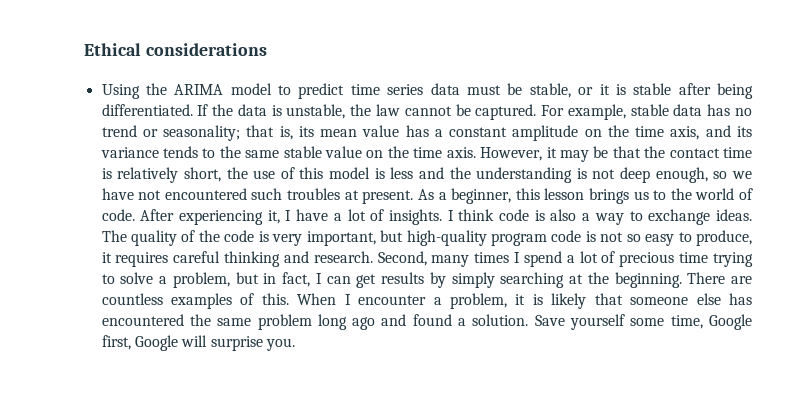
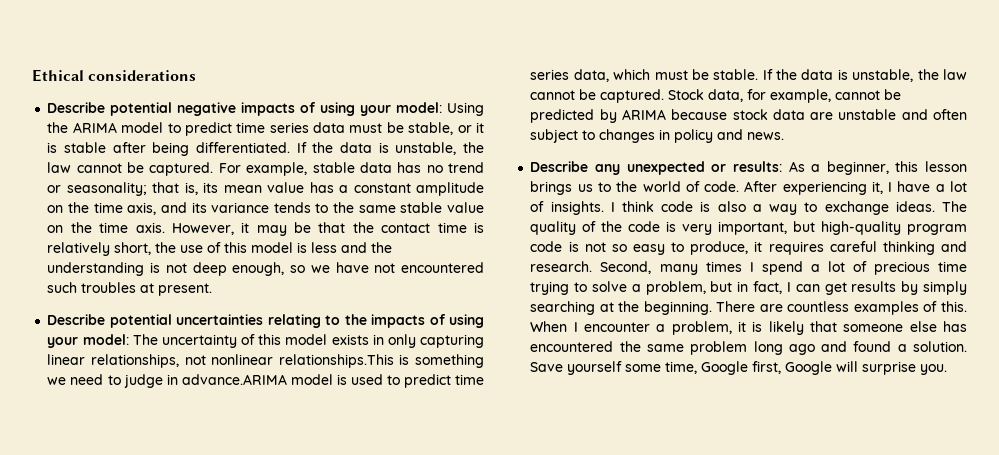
(267, 49) none -> [47,102,443,116] Describe potential negative impacts of using your model:
(414, 197) none -> [47,314,484,328] [47,334,485,348] [47,354,484,368] [47,374,485,388] [530,69,967,82] [530,89,902,103] [530,109,967,123] [530,129,785,143] [530,161,782,175] // Describe potential uncertainties relating to the impacts of using your model: The uncertainty of this model exists in only capturing linear relationships, not nonlinear relationships.This is something we need to judge in advance.ARIMA model is used to predict time series data, which must be stable. If the data is unstable, the law cannot be captured. Stock data, for example, cannot be predicted by ARIMA because stock data are unstable and often subject to changes in policy and news. // Describe any unexpected or results:

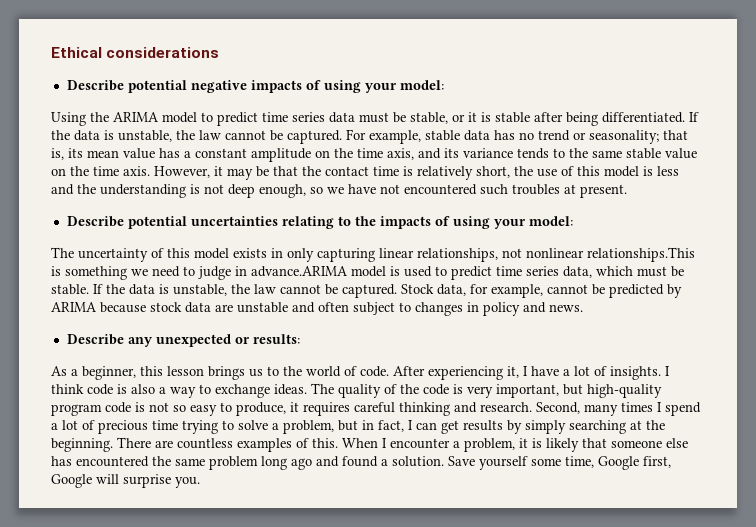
(443, 107) none -> (444, 85) //
(129, 339) none -> (573, 221) //
(782, 166) none -> (300, 339) //

